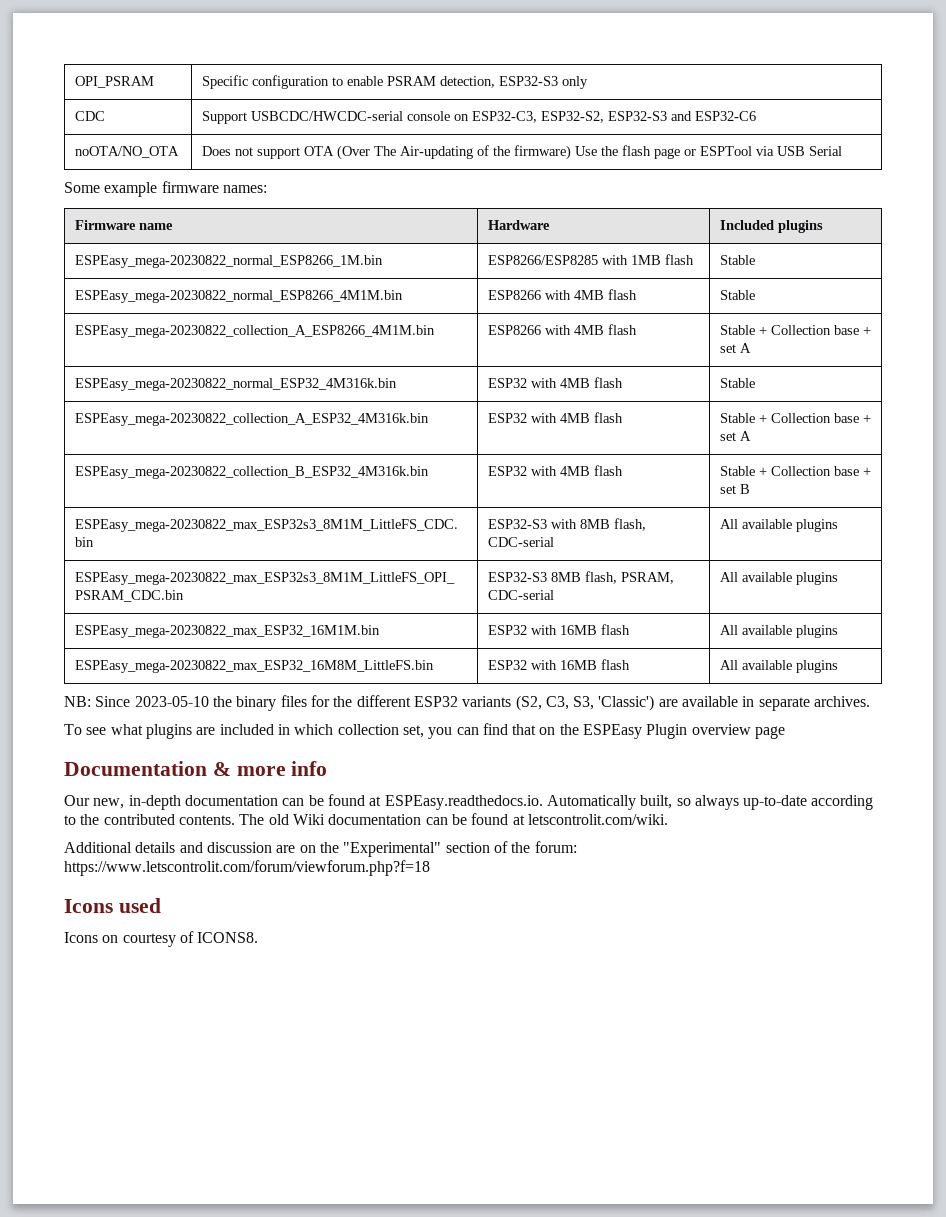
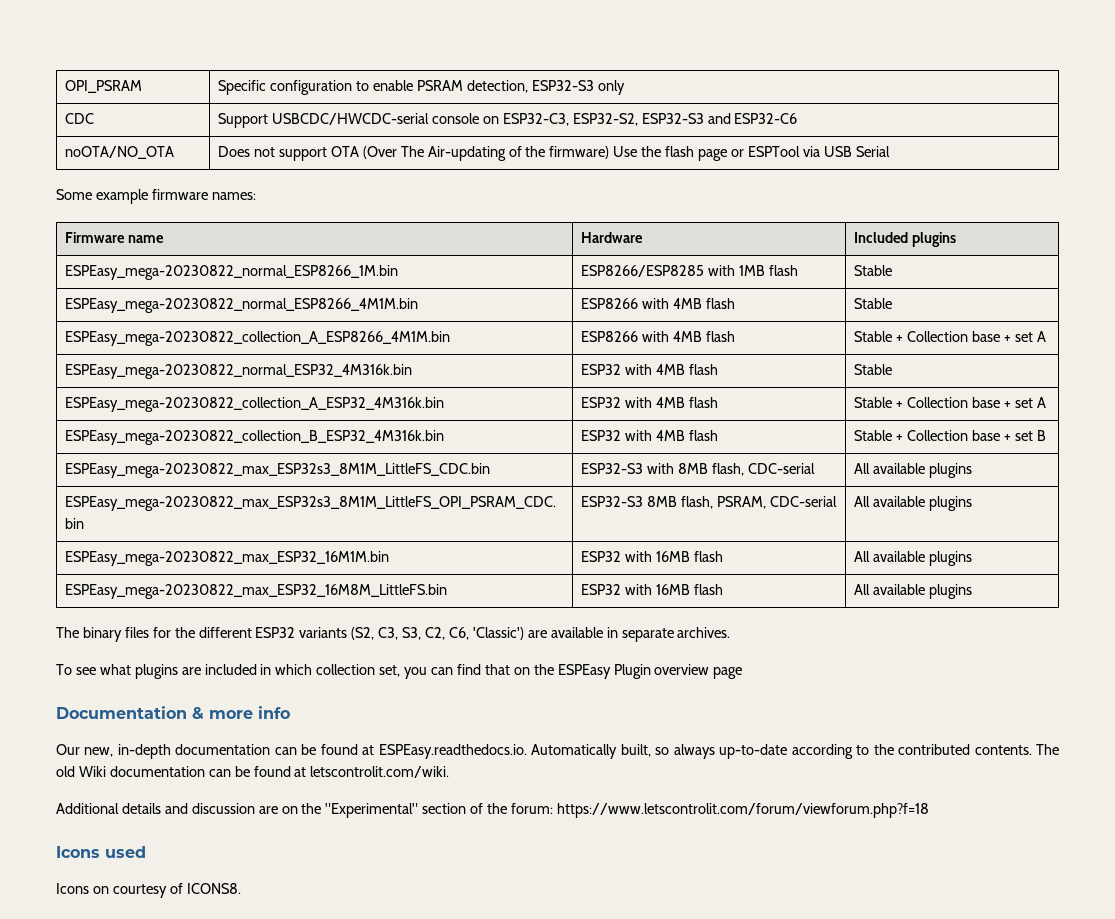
[64,696,232,707] NB: Since 2023-05-10 the -> [56,627,79,638] The
(595, 703) none -> [425,627,469,640] C2, C6,

